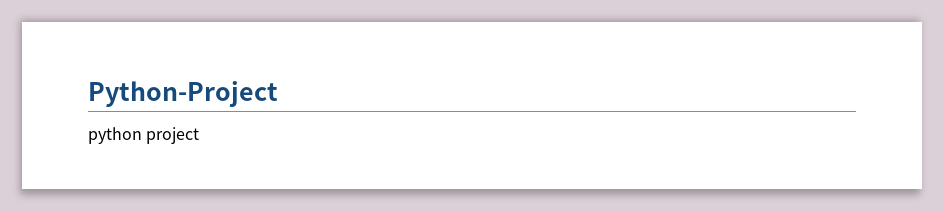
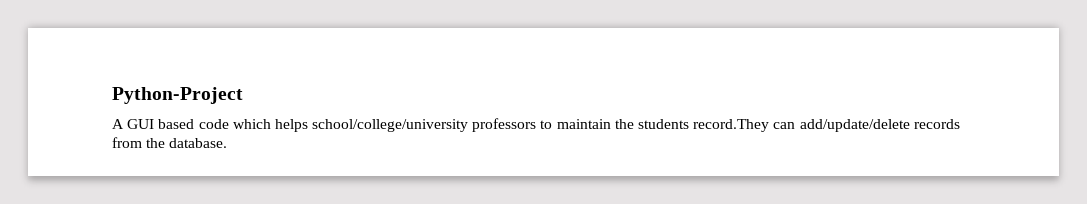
[88,127,200,144] python project -> [112,118,960,132] [112,137,228,148] A GUI based code which helps school/college/university professors to maintain the students record.They can add/update/delete records from the database.

